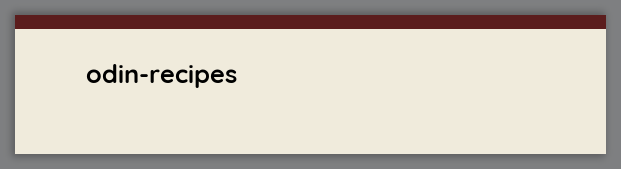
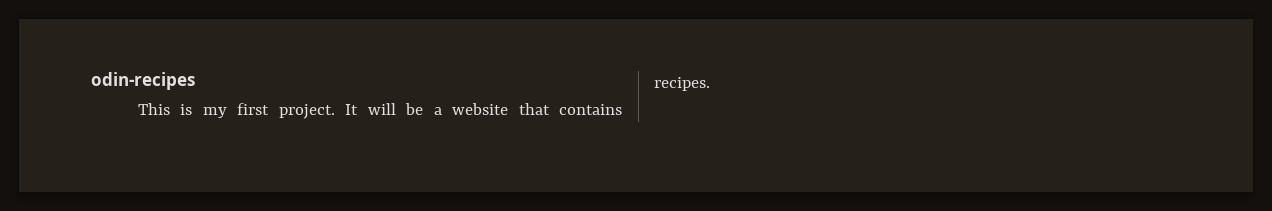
(237, 76) none -> [137,103,623,119] [654,77,710,91] // This is my first project. It will be a website that contains recipes.

